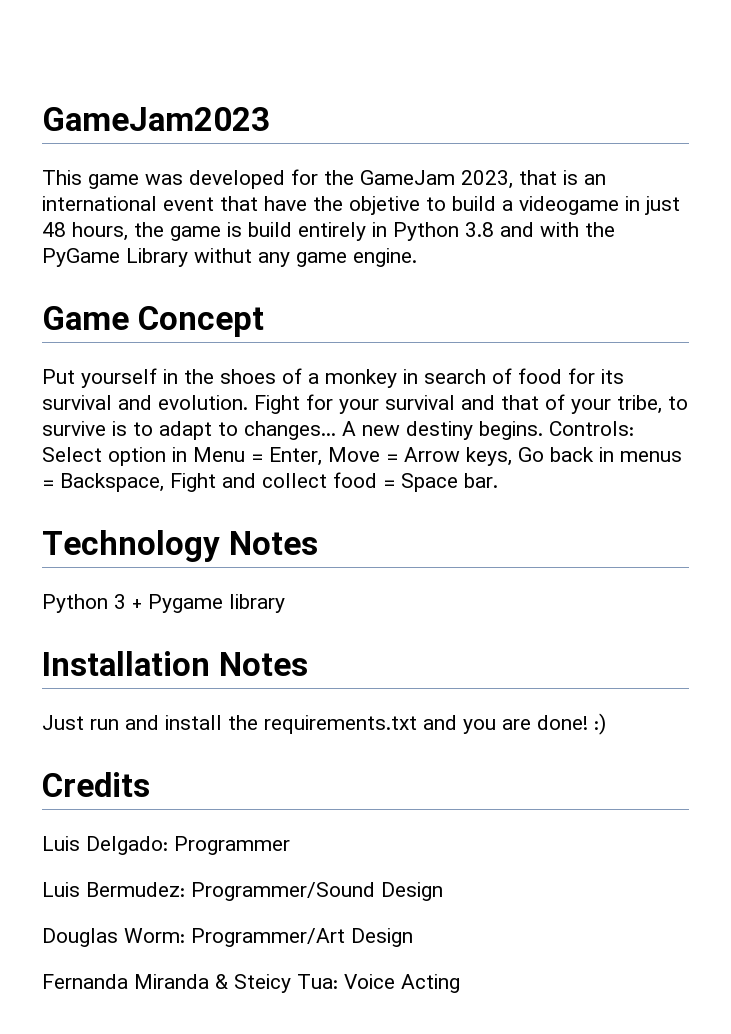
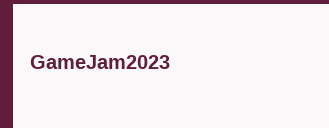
[42,169,606,189] [42,196,680,215] [42,222,615,241] [42,248,417,267] [42,306,264,337] [42,368,624,388] [42,394,688,414] [42,421,634,440] [42,447,682,466] [42,472,498,492] [42,530,318,562] [42,594,285,613] [42,651,308,676] [42,713,606,735] [42,772,150,797] [42,836,290,855] [42,882,443,901] [42,928,413,947] [42,974,460,993] // This game was developed for the GameJam 2023, that is an international event that have the objetive to build a videogame in just 48 hours, the game is build entirely in Python 3.8 and with the PyGame Library withut any game engine. // Game Concept // Put yourself in the shoes of a monkey in search of food for its survival and evolution. Fight for your survival and that of your tribe, to survive is to adapt to changes... A new destiny begins. Controls: Select option in Menu = Enter, Move = Arrow keys, Go back in menus = Backspace, Fight and collect food = Space bar. // Technology Notes // Python 3 + Pygame library // Installation Notes // Just run and install the requirements.txt and you are done! :) // Credits // Luis Delgado: Programmer // Luis Bermudez: Programmer/Sound Design // Douglas Worm: Programmer/Art Design // Fernanda Miranda & Steicy Tua: Voice Acting -> (170, 62) none

